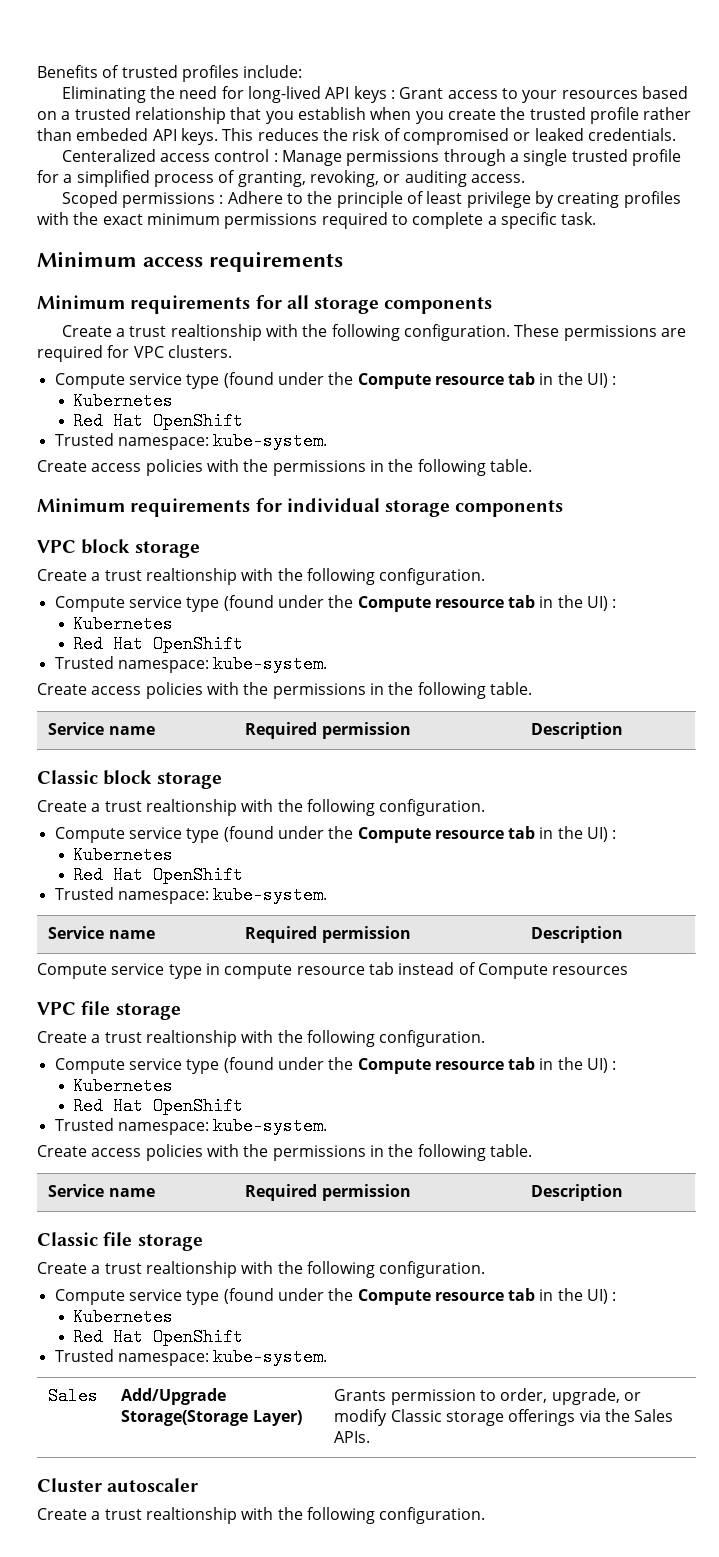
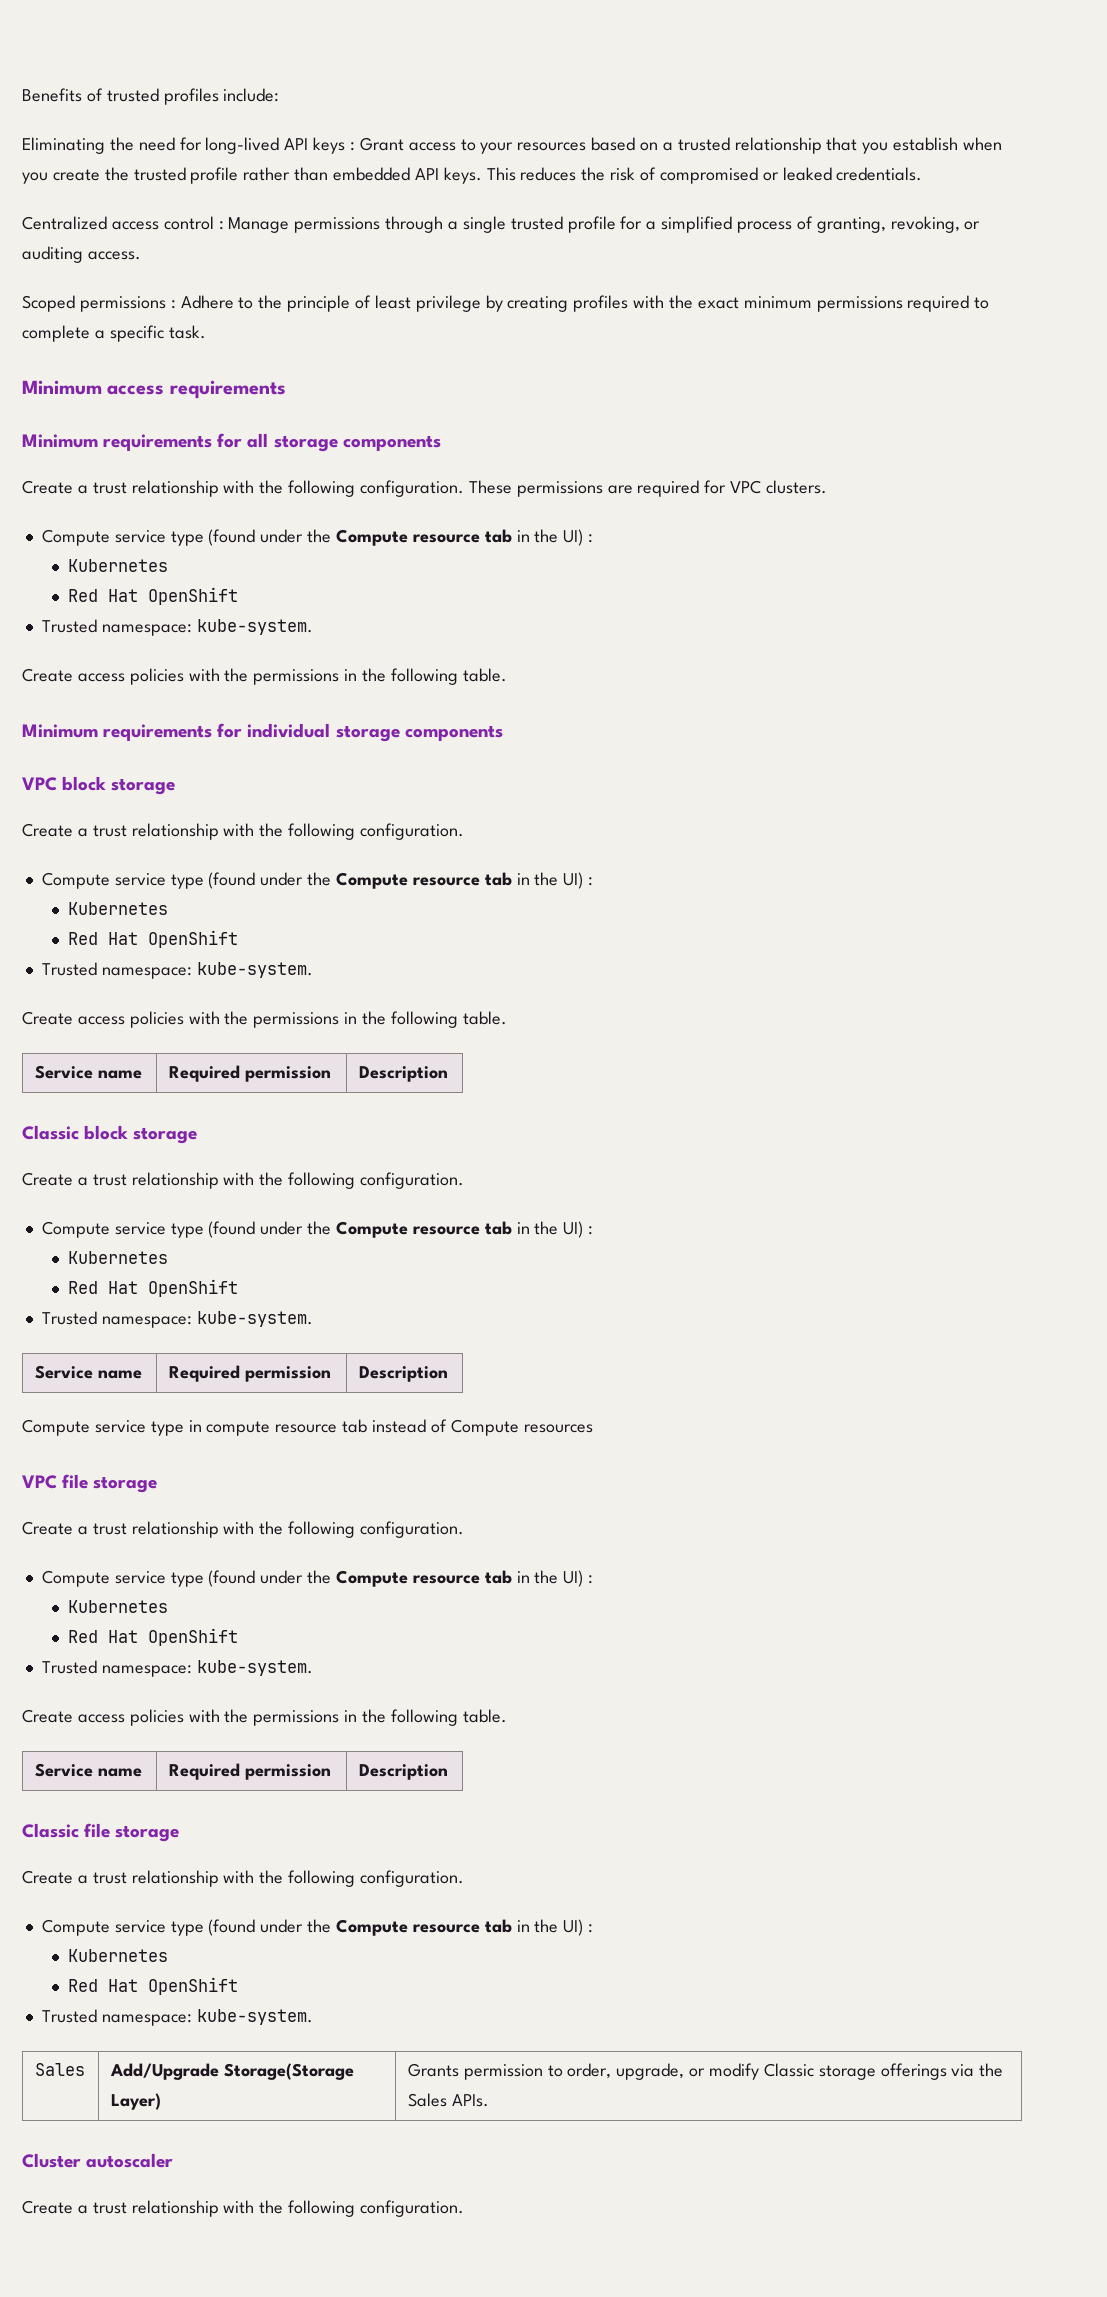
[76,128,149,141] embeded -> [333,167,411,181] embedded
[61,149,156,162] Centeralized -> [22,216,107,230] Centralized
[170,324,262,341] realtionship -> [131,480,219,497] relationship
[145,568,237,585] realtionship -> [131,823,219,840] relationship
[145,799,237,816] realtionship -> [131,1172,219,1189] relationship
[145,1030,237,1047] realtionship -> [131,1521,219,1538] relationship
[145,1261,237,1278] realtionship -> [131,1870,219,1887] relationship
[145,1507,237,1524] realtionship -> [131,2200,219,2217] relationship

